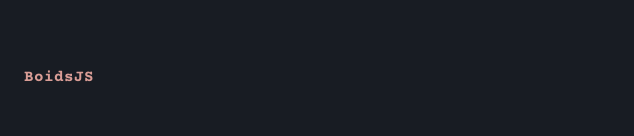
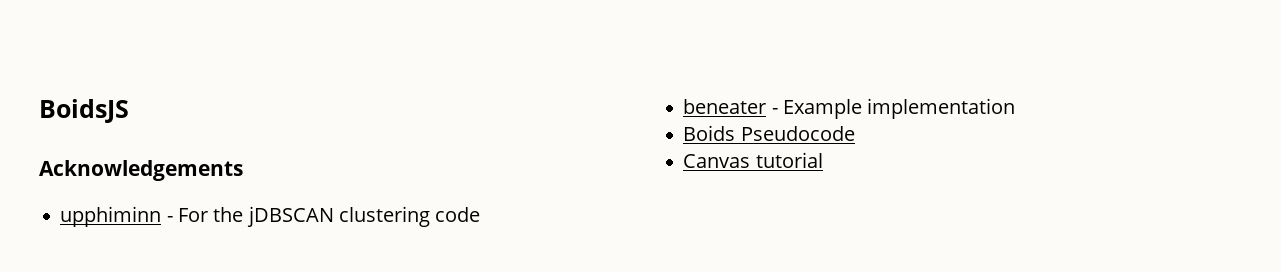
(94, 76) none -> [39,160,243,181] [60,206,481,227] [683,98,1016,119] [683,125,855,141] [683,152,823,168] // Acknowledgements // upphiminn - For the jDBSCAN clustering code // beneater - Example implementation // Boids Pseudocode // Canvas tutorial

